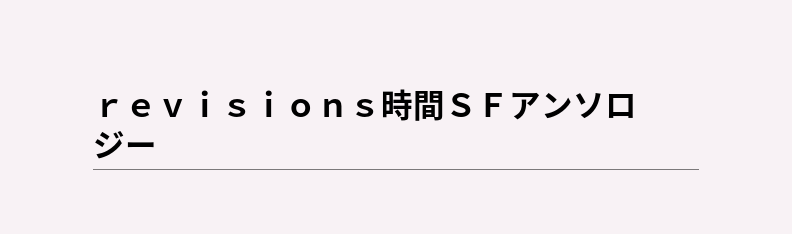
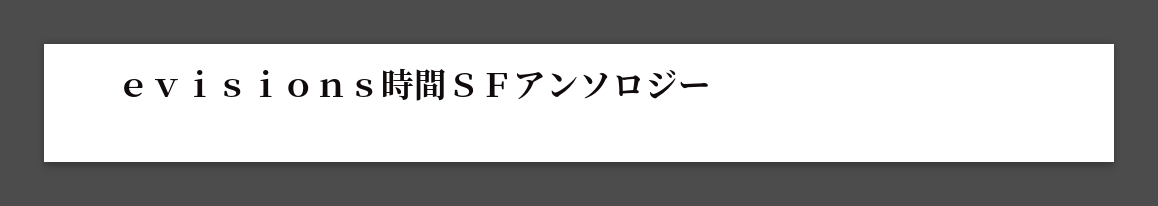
[93,99,125,117] ｒ -> (117, 88) none

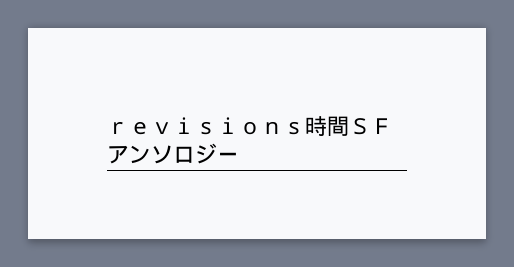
(117, 88) none -> [107,121,129,134] ｒ

